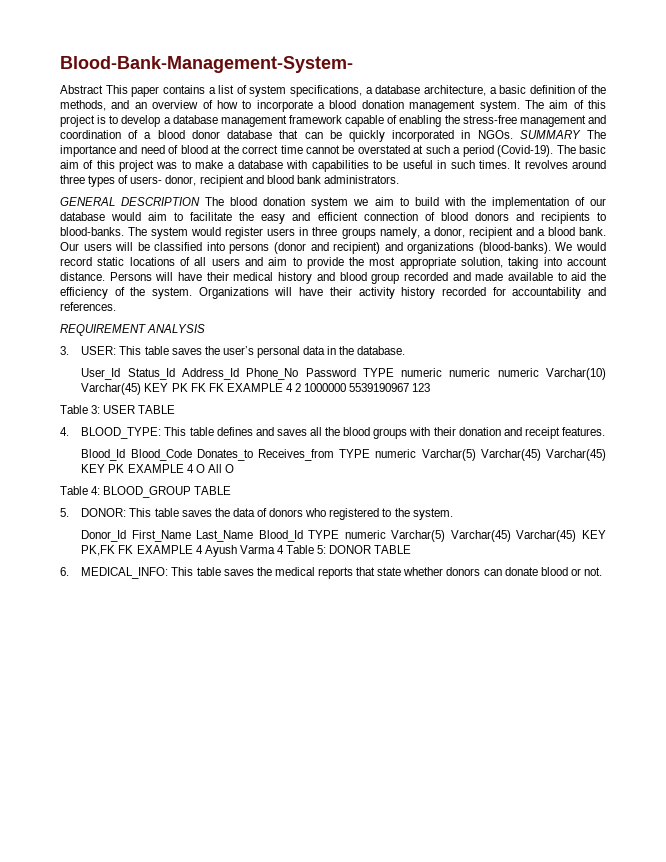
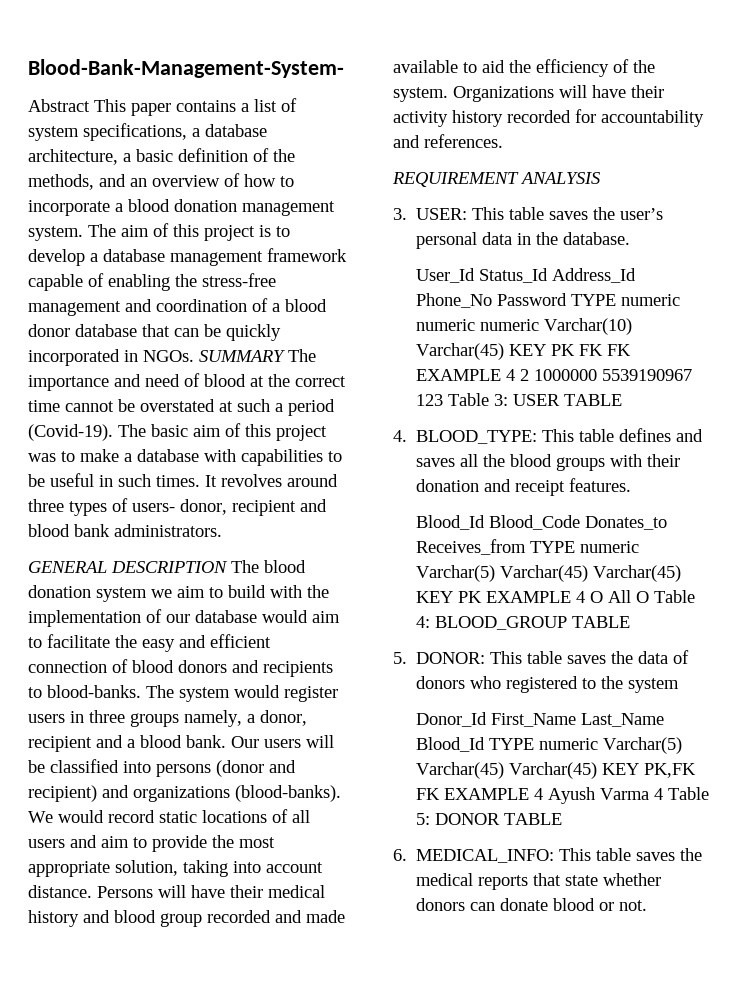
(431, 387) // -> (443, 400) none
(235, 468) // -> (649, 597) none
[412,508,453,520] system. -> [628,678,680,693] system

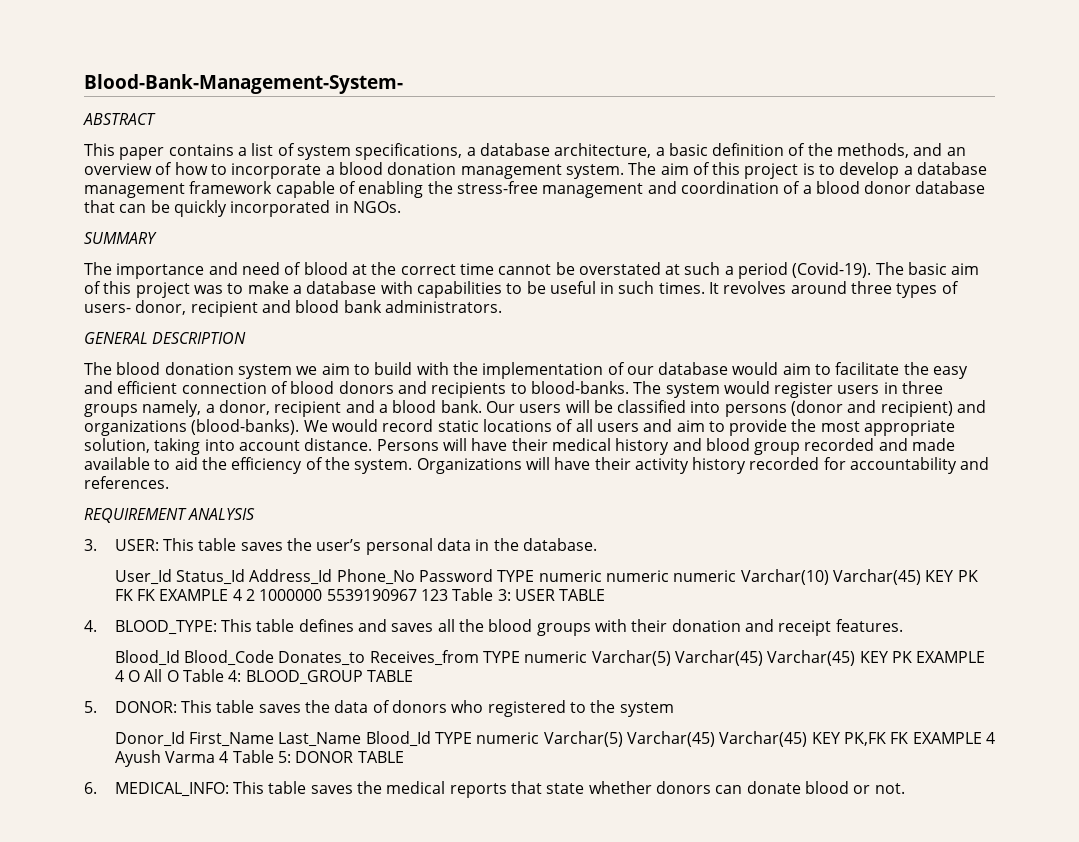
[28,99,90,112] Abstract -> [83,113,156,125] ABSTRACT //
(194, 356) none -> (401, 207) //
(285, 356) none -> (157, 238) //
(228, 567) none -> (247, 338) //

